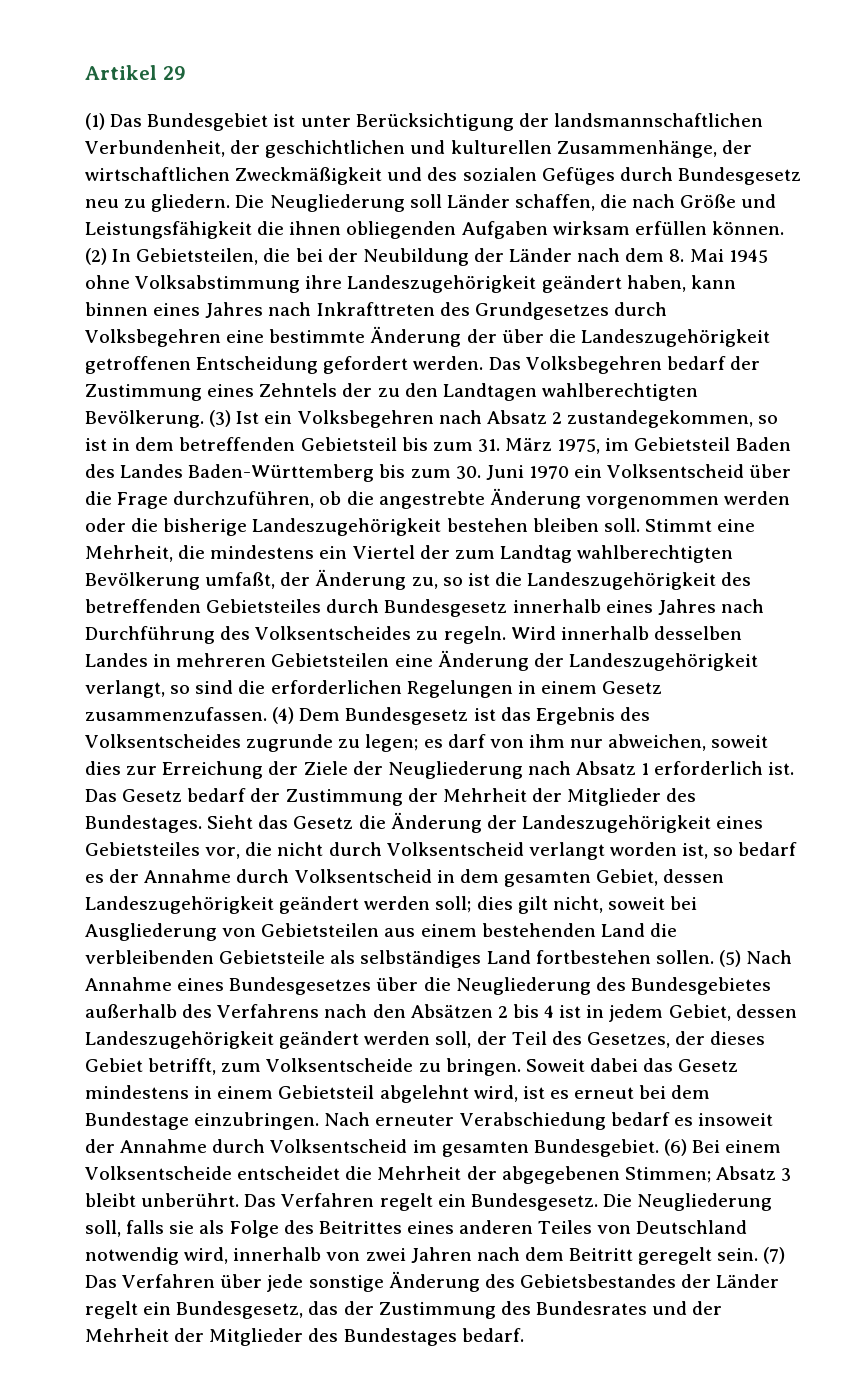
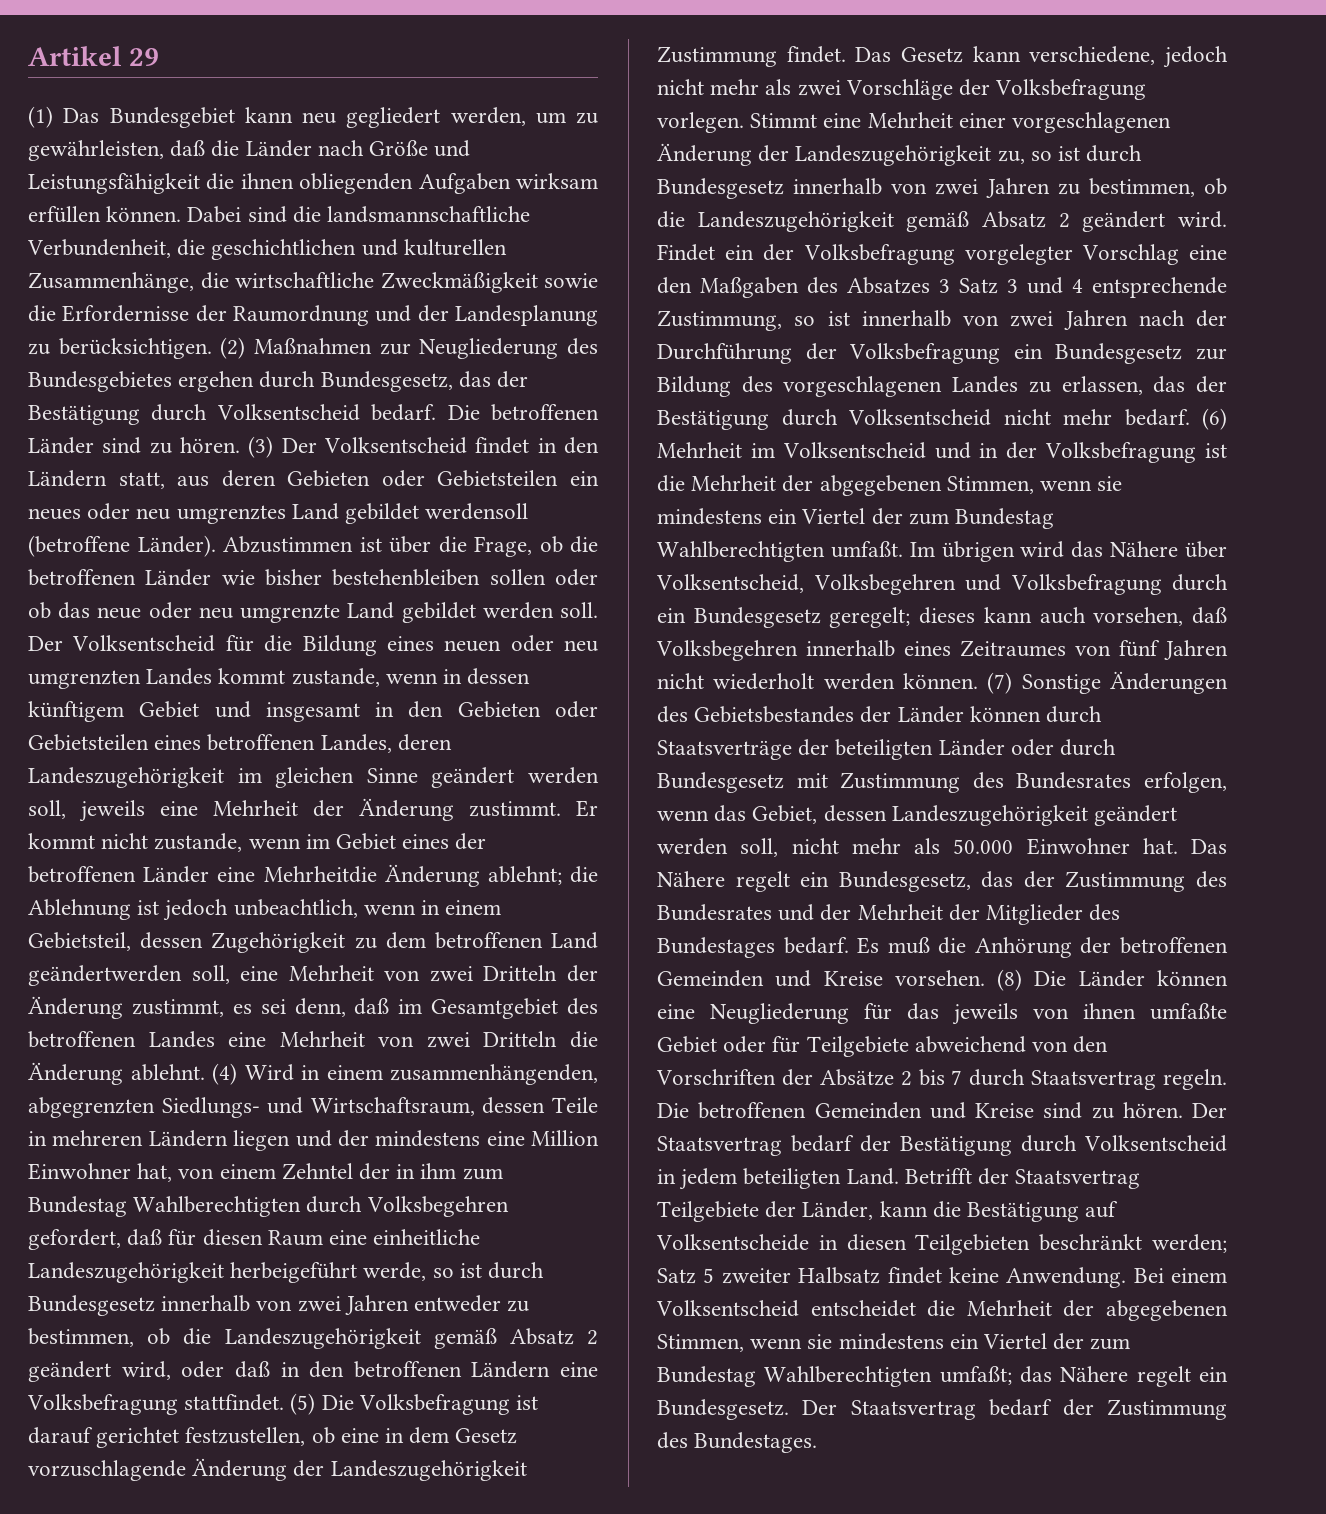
[273,113,763,131] [85,140,752,158] [85,167,801,185] [85,194,628,212] ist unter Berücksichtigung der landsmannschaftlichen Verbundenheit, der geschichtlichen und kulturellen Zusammenhänge, der wirtschaftlichen Zweckmäßigkeit und des sozialen Gefüges durch Bundesgesetz neu zu gliedern. Die Neugliederung soll Länder schaffen, die -> [244,107,598,128] [28,140,312,161] kann neu gegliedert werden, um zu gewährleisten, daß die Länder
[85,248,768,266] [85,275,736,293] [85,302,667,320] [85,326,770,347] [85,356,760,374] [85,383,698,401] [85,410,779,428] [85,437,791,454] [85,464,792,482] [85,488,791,509] [85,518,756,536] [85,545,734,563] [85,569,752,590] [85,599,764,617] [85,626,742,644] [85,650,758,671] [85,680,663,698] [85,707,650,725] [85,734,769,752] [85,761,795,779] [85,788,697,806] [85,812,764,833] [85,842,798,860] [85,869,725,887] [85,896,698,914] [85,923,677,941] [85,950,793,968] [85,977,771,995] [85,1004,664,1022] (2) In Gebietsteilen, die bei der Neubildung der Länder nach dem 8. Mai 1945 ohne Volksabstimmung ihre Landeszugehörigkeit geändert haben, kann binnen eines Jahres nach Inkrafttreten des Grundgesetzes durch Volksbegehren eine bestimmte Änderung der über die Landeszugehörigkeit getroffenen Entscheidung gefordert werden. Das Volksbegehren bedarf der Zustimmung eines Zehntels der zu den Landtagen wahlberechtigten Bevölkerung. (3) Ist ein Volksbegehren nach Absatz 2 zustandegekommen, so ist in dem betreffenden Gebietsteil bis zum 31. März 1975, im Gebietsteil Baden des Landes Baden-Württemberg bis zum 30. Juni 1970 ein Volksentscheid über die Frage durchzuführen, ob die angestrebte Änderung vorgenommen werden oder die bisherige Landeszugehörigkeit bestehen bleiben soll. Stimmt eine Mehrheit, die mindestens ein Viertel der zum Landtag wahlberechtigten Bevölkerung umfaßt, der Änderung zu, so ist die Landeszugehörigkeit des betreffenden Gebietsteiles durch Bundesgesetz innerhalb eines Jahres nach Durchführung des Volksentscheides zu regeln. Wird innerhalb desselben Landes in mehreren Gebietsteilen eine Änderung der Landeszugehörigkeit verlangt, so sind die erforderlichen Regelungen in einem Gesetz zusammenzufassen. (4) Dem Bundesgesetz ist das Ergebnis des Volksentscheides zugrunde zu legen; es darf von ihm nur abweichen, soweit dies zur Erreichung der Ziele der Neugliederung nach Absatz 1 erforderlich ist. Das Gesetz bedarf der Zustimmung der Mehrheit der Mitglieder des Bundestages. Sieht das Gesetz die Änderung der Landeszugehörigkeit eines Gebietsteiles vor, die nicht durch Volksentscheid verlangt worden ist, so bedarf es der Annahme durch Volksentscheid in dem gesamten Gebiet, dessen Landeszugehörigkeit geändert werden soll; dies gilt nicht, soweit bei Ausgliederung von Gebietsteilen aus einem bestehenden Land die verbleibenden Gebietsteile als selbständiges Land fortbestehen sollen. (5) Nach Annahme eines Bundesgesetzes über die Neugliederung des Bundesgebietes außerhalb des Verfahrens nach den Absätzen 2 bis 4 ist in jedem -> [187,206,531,223] [27,239,507,260] [28,272,598,293] [28,305,598,326] [28,337,598,359] [28,371,529,392] [28,404,599,425] [28,436,600,458] [28,470,599,489] [28,503,529,524] [28,535,598,557] [28,569,598,586] [28,602,598,623] [28,635,598,656] [28,668,531,689] [28,701,598,722] [28,734,452,753] [28,767,599,788] [28,798,598,822] [28,833,487,852] [28,864,598,887] [28,899,502,921] [28,932,599,953] [28,965,598,986] [28,996,598,1019] [28,1031,598,1048] [28,1062,598,1085] [28,1097,598,1118] [28,1130,599,1151] [28,1163,503,1182] [28,1196,509,1217] [28,1229,481,1250] [28,1262,545,1283] [28,1295,530,1316] [28,1328,598,1349] [28,1361,598,1382] [27,1393,539,1415] [28,1427,518,1448] [28,1458,527,1481] [657,46,1228,68] [657,79,1147,100] [657,112,1172,133] [657,143,1143,166] [657,178,1227,199] [657,211,1227,232] [657,244,1227,265] [657,277,1227,298] [657,310,1227,331] [657,343,1227,364] [657,376,1227,397] [657,408,1227,430] [657,442,1227,463] [657,475,1123,496] [657,508,1055,529] [657,541,1227,562] [656,574,1228,595] [657,607,1227,628] [656,640,1228,661] [657,671,1228,694] [657,706,1103,723] [657,739,1117,760] [657,772,1227,793] [657,805,747,822] Dabei sind die landsmannschaftliche Verbundenheit, die geschichtlichen und kulturellen Zusammenhänge, die wirtschaftliche Zweckmäßigkeit sowie die Erfordernisse der Raumordnung und der Landesplanung zu berücksichtigen. (2) Maßnahmen zur Neugliederung des Bundesgebietes ergehen durch Bundesgesetz, das der Bestätigung durch Volksentscheid bedarf. Die betroffenen Länder sind zu hören. (3) Der Volksentscheid findet in den Ländern statt, aus deren Gebieten oder Gebietsteilen ein neues oder neu umgrenztes Land gebildet werdensoll (betroffene Länder). Abzustimmen ist über die Frage, ob die betroffenen Länder wie bisher bestehenbleiben sollen oder ob das neue oder neu umgrenzte Land gebildet werden soll. Der Volksentscheid für die Bildung eines neuen oder neu umgrenzten Landes kommt zustande, wenn in dessen künftigem Gebiet und insgesamt in den Gebieten oder Gebietsteilen eines betroffenen Landes, deren Landeszugehörigkeit im gleichen Sinne geändert werden soll, jeweils eine Mehrheit der Änderung zustimmt. Er kommt nicht zustande, wenn im Gebiet eines der betroffenen Länder eine Mehrheitdie Änderung ablehnt; die Ablehnung ist jedoch unbeachtlich, wenn in einem Gebietsteil, dessen Zugehörigkeit zu dem betroffenen Land geändertwerden soll, eine Mehrheit von zwei Dritteln der Änderung zustimmt, es sei denn, daß im Gesamtgebiet des betroffenen Landes eine Mehrheit von zwei Dritteln die Änderung ablehnt. (4) Wird in einem zusammenhängenden, abgegrenzten Siedlungs- und Wirtschaftsraum, dessen Teile in mehreren Ländern liegen und der mindestens eine Million Einwohner hat, von einem Zehntel der in ihm zum Bundestag Wahlberechtigten durch Volksbegehren gefordert, daß für diesen Raum eine einheitliche Landeszugehörigkeit herbeigeführt werde, so ist durch Bundesgesetz innerhalb von zwei Jahren entweder zu bestimmen, ob die Landeszugehörigkeit gemäß Absatz 2 geändert wird, oder daß in den betroffenen Ländern eine Volksbefragung stattfindet. (5) Die Volksbefragung ist darauf gerichtet festzustellen, ob eine in dem Gesetz vorzuschlagende Änderung der Landeszugehörigkeit Zustimmung findet. Das Gesetz kann verschiedene, jedoch nicht mehr als zwei Vorschläge der Volksbefragung vorlegen. Stimmt eine Mehrheit einer vorgeschlagenen Änderung der Landeszugehörigkeit zu, so ist durch Bundesgesetz innerhalb von zwei Jahren zu bestimmen, ob die Landeszugehörigkeit gemäß Absatz 2 geändert wird. Findet ein der Volksbefragung vorgelegter Vorschlag eine den Maßgaben des Absatzes 3 Satz 3 und 4 entsprechende Zustimmung, so ist innerhalb von zwei Jahren nach der Durchführung der Volksbefragung ein Bundesgesetz zur Bildung des vorgeschlagenen Landes zu erlassen, das der Bestätigung durch Volksentscheid nicht mehr bedarf. (6) Mehrheit im Volksentscheid und in der Volksbefragung ist die Mehrheit der abgegebenen Stimmen, wenn sie mindestens ein Viertel der zum Bundestag Wahlberechtigten umfaßt. Im übrigen wird das Nähere über Volksentscheid, Volksbegehren und Volksbefragung durch ein Bundesgesetz geregelt; dieses kann auch vorsehen, daß Volksbegehren innerhalb eines Zeitraumes von fünf Jahren nicht wiederholt werden können. (7) Sonstige Änderungen des Gebietsbestandes der Länder können durch Staatsverträge der beteiligten Länder oder durch Bundesgesetz mit Zustimmung des Bundesrates erfolgen, wenn das
[476,1031,766,1048] [85,1058,739,1076] [85,1085,711,1103] [85,1112,773,1130] [85,1139,782,1157] [85,1166,792,1184] [85,1193,773,1211] [85,1220,748,1238] [85,1247,786,1265] [85,1271,780,1292] der Teil des Gesetzes, der dieses Gebiet betrifft, zum Volksentscheide zu bringen. Soweit dabei das Gesetz mindestens in einem Gebietsteil abgelehnt wird, ist es erneut bei dem Bundestage einzubringen. Nach erneuter Verabschiedung bedarf es insoweit der Annahme durch Volksentscheid im gesamten Bundesgebiet. (6) Bei einem Volksentscheide entscheidet die Mehrheit der abgegebenen Stimmen; Absatz 3 bleibt unberührt. Das Verfahren regelt ein Bundesgesetz. Die Neugliederung soll, falls sie als Folge des Beitrittes eines anderen Teiles von Deutschland notwendig wird, innerhalb von zwei Jahren nach dem Beitritt geregelt sein. (7) Das Verfahren über jede sonstige Änderung des Gebietsbestandes der Länder -> [791,838,1227,855] [657,871,725,887] nicht mehr als 50.000 Einwohner hat. Das Nähere
(524, 1335) none -> [857,937,1228,958] [657,969,1228,991] [657,1003,1227,1025] [657,1036,1109,1057] [656,1069,1227,1090] [657,1102,1227,1119] [657,1135,1227,1156] [657,1168,1141,1190] [657,1201,1119,1222] [656,1234,1227,1255] [657,1267,1227,1288] [656,1300,1228,1321] [657,1333,1131,1352] [657,1366,1228,1387] [657,1399,1227,1420] [657,1432,818,1453] Es muß die Anhörung der betroffenen Gemeinden und Kreise vorsehen. (8) Die Länder können eine Neugliederung für das jeweils von ihnen umfaßte Gebiet oder für Teilgebiete abweichend von den Vorschriften der Absätze 2 bis 7 durch Staatsvertrag regeln. Die betroffenen Gemeinden und Kreise sind zu hören. Der Staatsvertrag bedarf der Bestätigung durch Volksentscheid in jedem beteiligten Land. Betrifft der Staatsvertrag Teilgebiete der Länder, kann die Bestätigung auf Volksentscheide in diesen Teilgebieten beschränkt werden; Satz 5 zweiter Halbsatz findet keine Anwendung. Bei einem Volksentscheid entscheidet die Mehrheit der abgegebenen Stimmen, wenn sie mindestens ein Viertel der zum Bundestag Wahlberechtigten umfaßt; das Nähere regelt ein Bundesgesetz. Der Staatsvertrag bedarf der Zustimmung des Bundestages.

